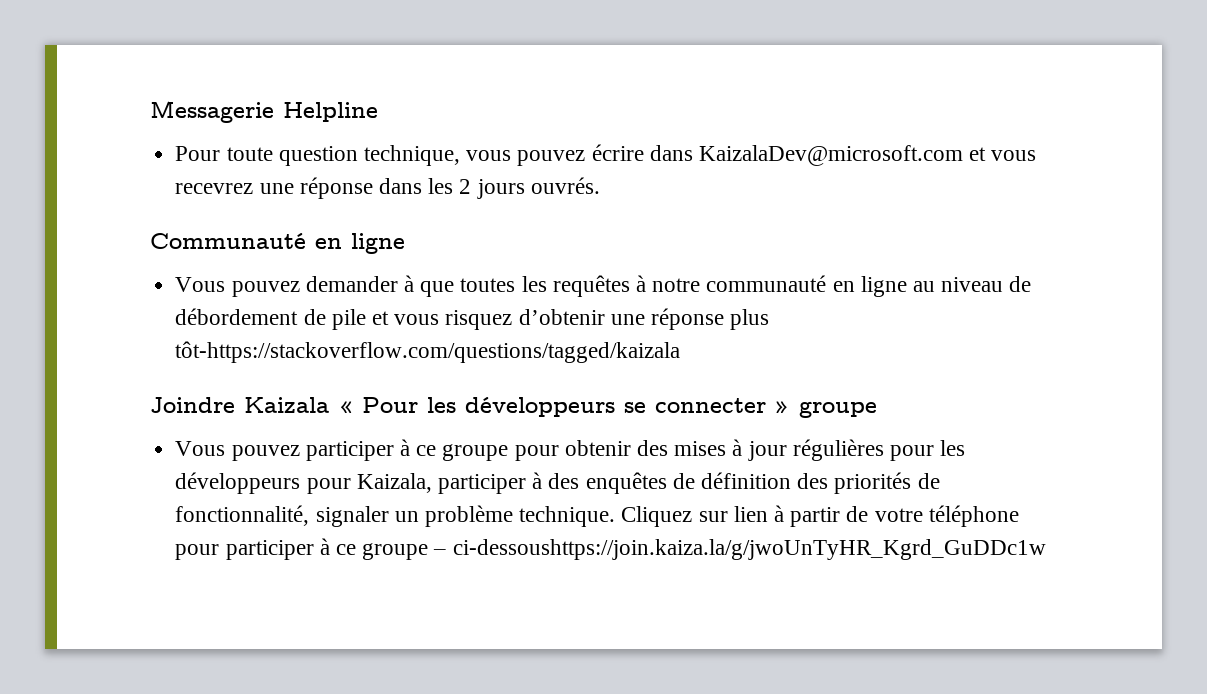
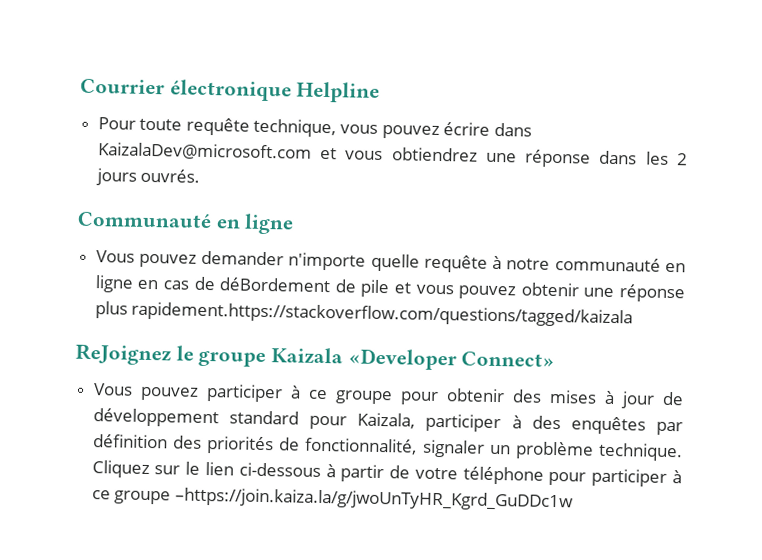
[150,101,274,123] Messagerie -> [80,78,292,102] Courrier électronique
[278,146,358,166] question -> [185,117,250,136] requête
[175,183,254,194] recevrez -> [391,147,478,162] obtiendrez
[403,275,630,297] à que toutes les requêtes -> [288,252,488,273] n'importe quelle requête
[913,276,1032,292] [175,308,299,325] au niveau de débordement -> [137,276,332,293] en cas de déBordement
[445,309,605,330] risquez d’obtenir -> [458,282,579,300] pouvez obtenir
[175,341,681,363] [150,397,877,418] tôt-https://stackoverflow.com/questions/tagged/kaizala // Joindre Kaizala « Pour les développeurs se connecter » groupe -> [131,301,634,328] [75,343,556,371] rapidement.https://stackoverflow.com/questions/tagged/kaizala // ReJoignez le groupe Kaizala «Developer Connect»
[792,439,966,461] [175,472,301,494] régulières pour les développeurs -> [661,391,684,406] [92,408,299,428] de développement standard
[672,473,695,489] de -> [655,421,683,436] par
[733,506,768,522] lien -> [185,461,321,477] le lien ci-dessous
[433,539,1046,560] – ci-dessoushttps://join.kaiza.la/g/jwoUnTyHR_Kgrd_GuDDc1w -> [174,487,574,512] –https://join.kaiza.la/g/jwoUnTyHR_Kgrd_GuDDc1w

